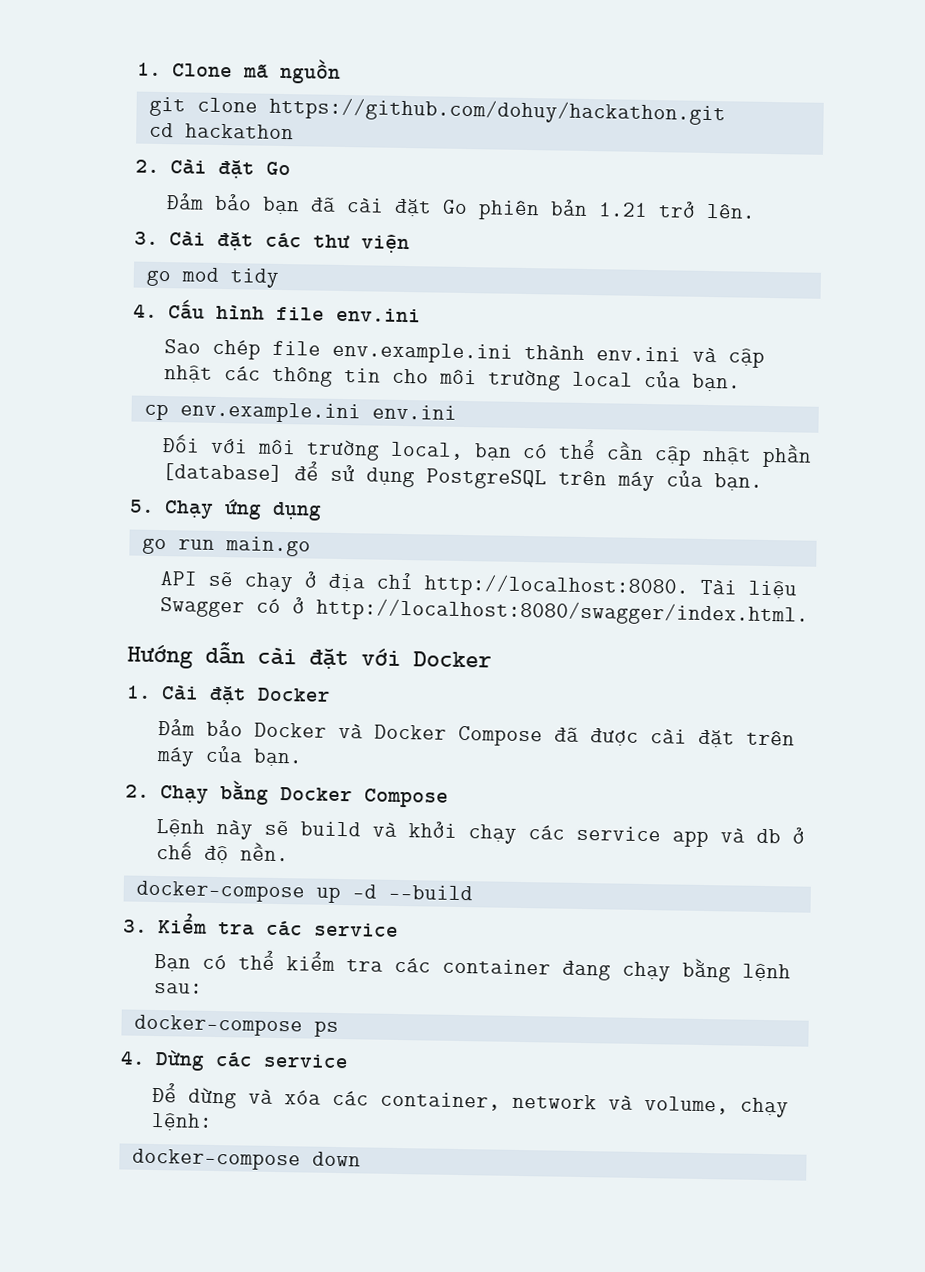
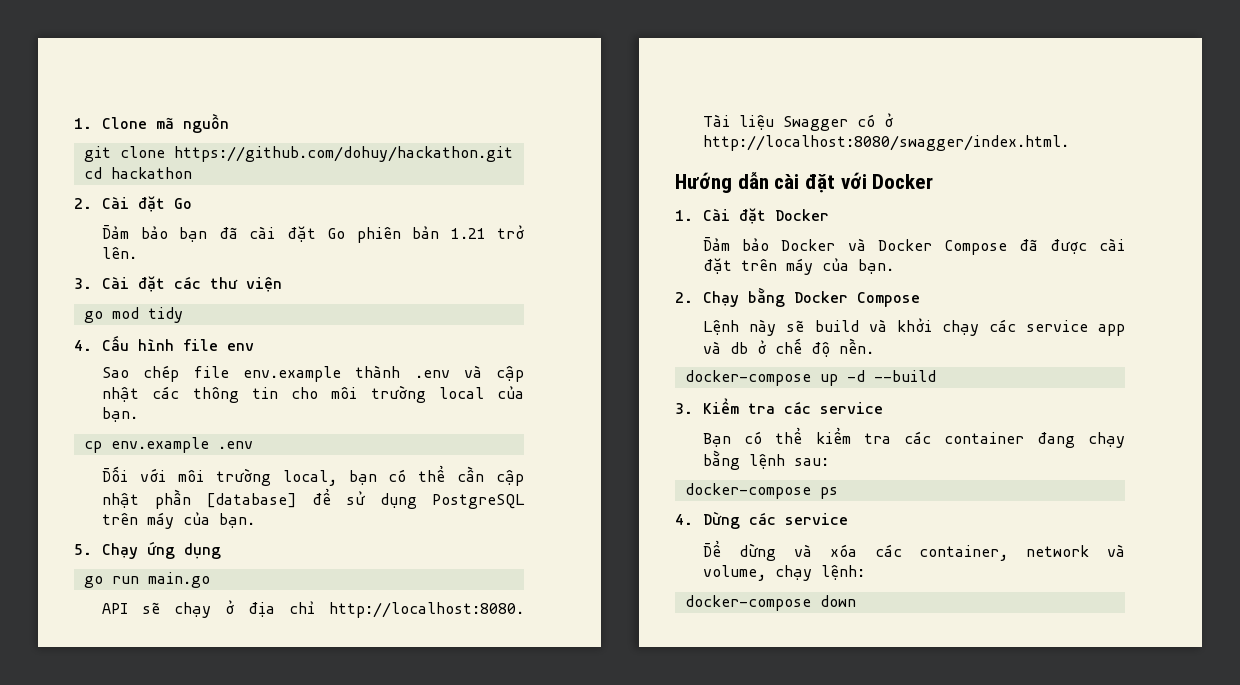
[335,307,421,323] env.ini -> [227,343,255,351] env
[332,341,682,364] env.example.ini thành env.ini -> [242,365,450,382] env.example thành .env
[179,401,457,424] env.example.ini env.ini -> [110,437,253,453] env.example .env

